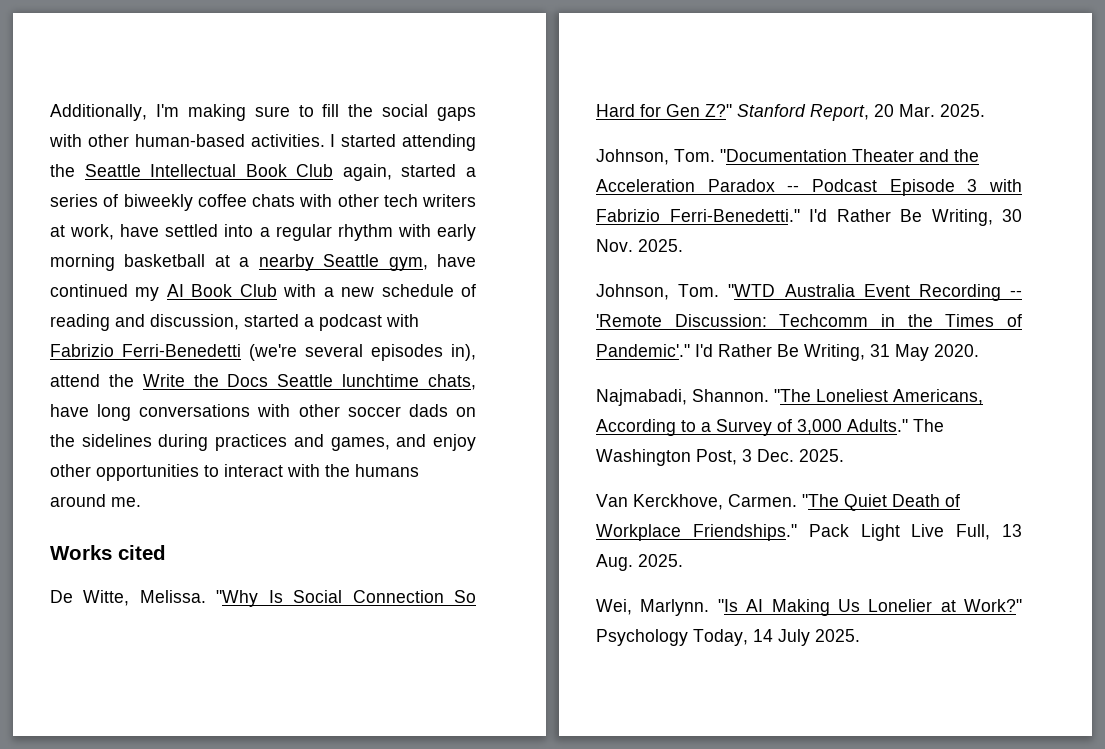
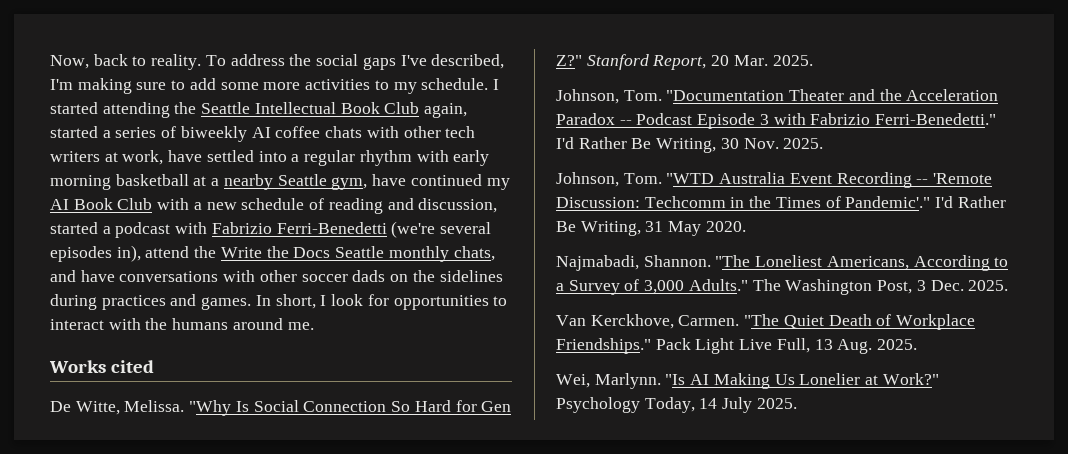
[50,104,476,121] [49,134,325,147] Additionally, I'm making sure to fill the social gaps with other human-based activities. -> [50,54,505,70] [50,78,489,94] Now, back to reality. To address the social gaps I've described, I'm making sure to add some more activities to my schedule.
(193, 202) none -> [251,127,271,138] AI
[342,374,476,390] [50,404,132,421] lunchtime chats, have long -> [388,246,495,262] [50,270,115,282] monthly chats, and have
[330,434,477,451] [50,464,91,477] games, and enjoy other -> [201,294,389,310] games. In short, I look for

